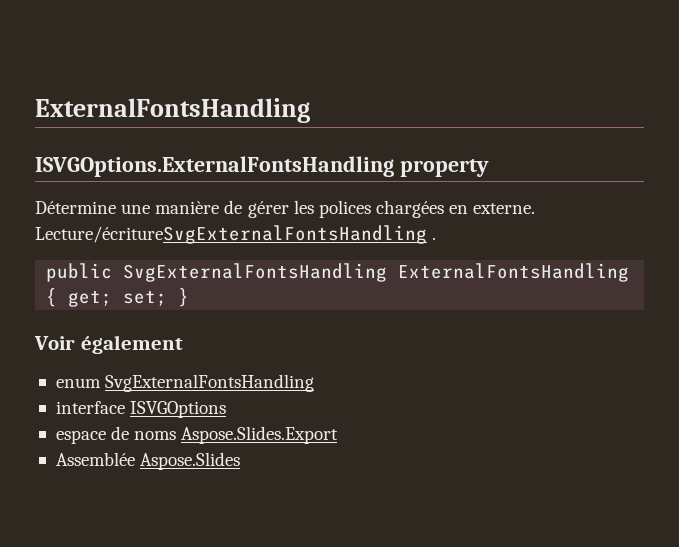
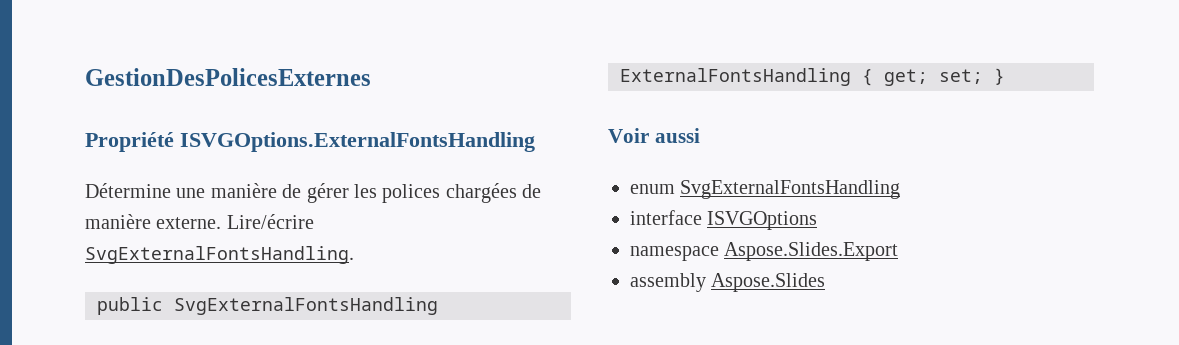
[35,98,310,123] ExternalFontsHandling // -> [85,68,371,86] [85,132,174,152] GestionDesPolicesExternes // Propriété
[399,159,489,177] property -> (535, 142) none
[449,203,536,214] [35,225,437,244] en externe. Lecture/écritureSvgExternalFontsHandling . -> [522,184,542,198] [85,214,314,229] [85,246,354,264] de manière externe. Lire/écrire SvgExternalFontsHandling.
[80,335,183,354] également -> [654,128,700,143] aussi
[55,426,177,444] espace de noms -> [630,246,719,261] namespace
[55,452,135,466] Assemblée -> [630,273,706,292] assembly

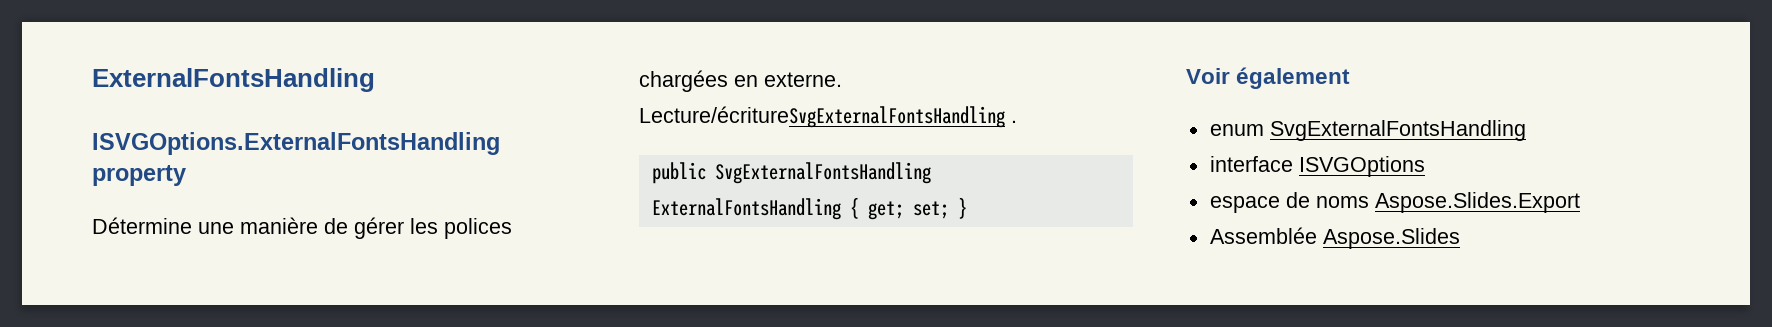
[85,68,371,86] [85,132,174,152] GestionDesPolicesExternes // Propriété -> [92,68,375,92] ExternalFontsHandling //
(535, 142) none -> [92,165,186,186] property
[522,184,542,198] [85,214,314,229] [85,246,354,264] de manière externe. Lire/écrire SvgExternalFontsHandling. -> [734,72,842,87] [639,106,1017,128] en externe. Lecture/écritureSvgExternalFontsHandling .
[654,128,700,143] aussi -> [1236,67,1351,89] également
[630,246,719,261] namespace -> [1209,192,1369,213] espace de noms
[630,273,706,292] assembly -> [1209,227,1317,244] Assemblée

